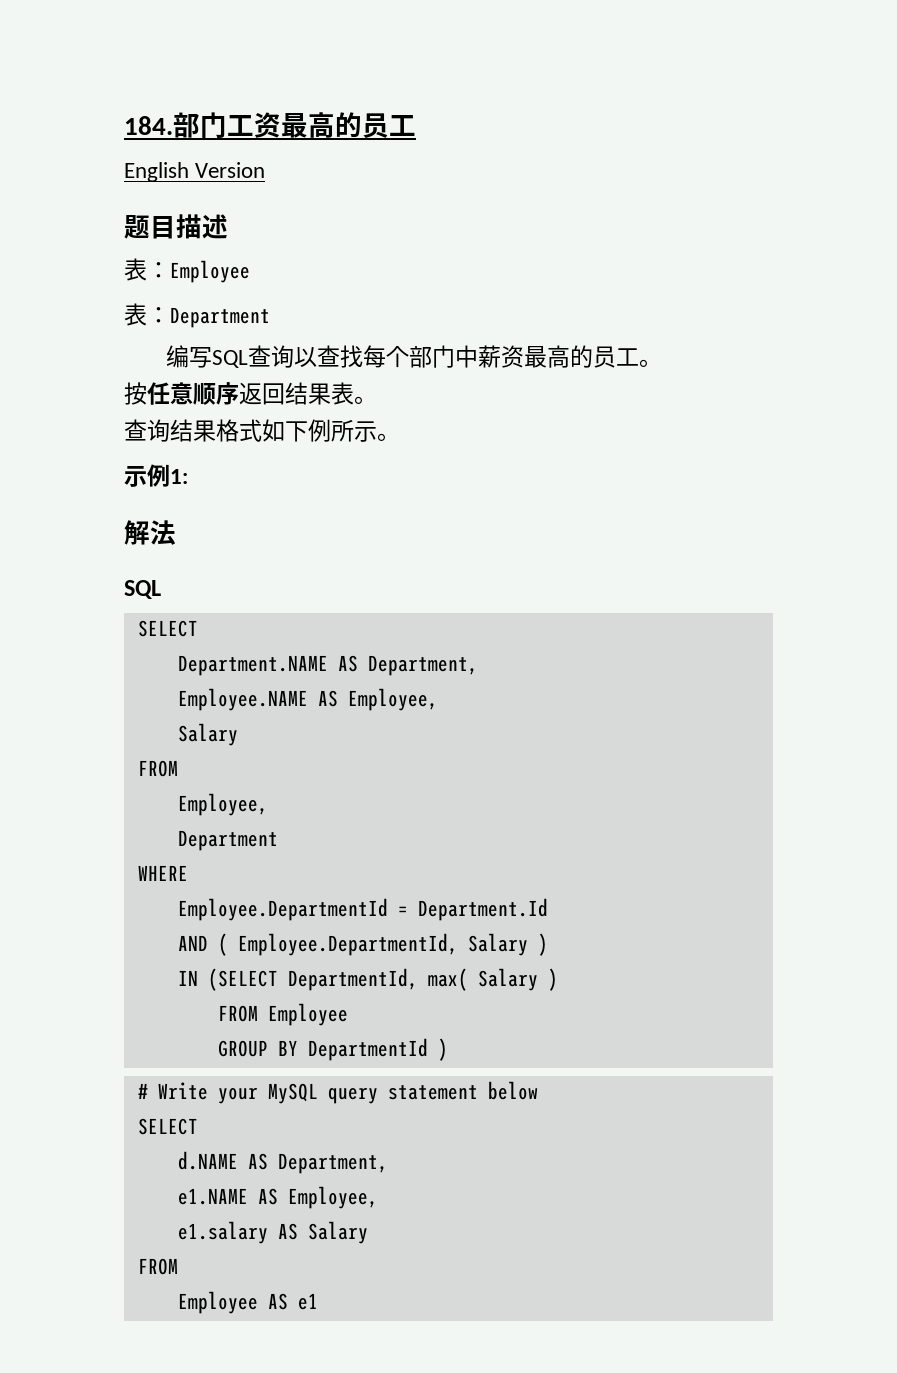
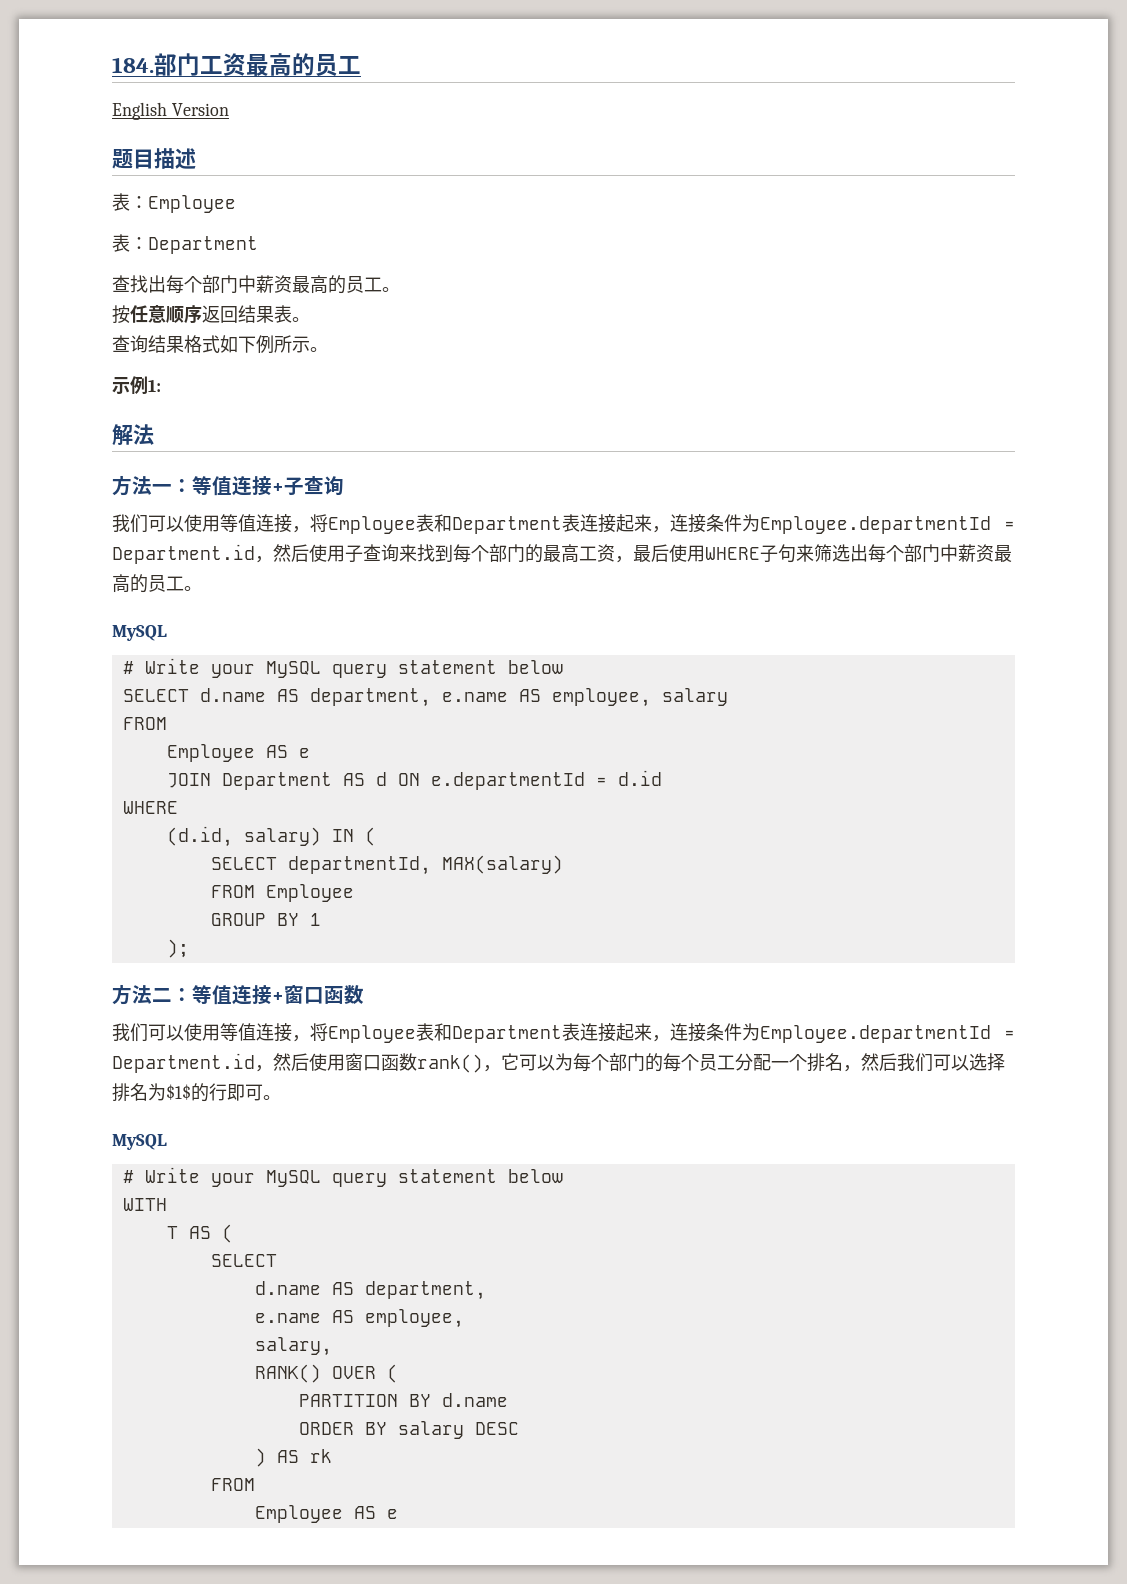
[166,345,364,368] 编写SQL查询以查找 -> [112,275,166,293] 查找出
[124,580,161,599] [137,620,198,637] [177,655,478,676] [177,688,438,711] [177,723,238,746] [137,760,178,777] [177,793,268,816] [177,830,278,851] [137,865,188,881] [177,898,548,921] [177,933,548,956] [177,968,558,991] [217,1003,348,1026] [217,1038,448,1061] SQL // SELECT // Department.NAME AS Department, // Employee.NAME AS Employee, // Salary // FROM // Employee, // Department // WHERE // Employee.DepartmentId = Department.Id // AND ( Employee.DepartmentId, Salary ) // IN (SELECT DepartmentId, max( Salary ) // FROM Employee // GROUP BY DepartmentId ) -> [112,475,344,496] [112,514,1015,534] [112,544,1012,564] [112,574,202,593] [112,625,167,641] 方法一：等值连接+子查询 // 我们可以使用等值连接，将Employee表和Department表连接起来，连接条件为Employee.departmentId = Department.id，然后使用子查询来找到每个部门的最高工资，最后使用WHERE子句来筛选出每个部门中薪资最高的员工。 // MySQL
[177,1151,388,1174] [177,1186,378,1209] [177,1221,368,1244] [137,1258,178,1275] [177,1291,318,1314] // d.NAME AS Department, // e1.NAME AS Employee, // e1.salary AS Salary // FROM // Employee AS e1 -> [199,688,728,707] [122,717,167,730] [166,744,310,762] [166,770,662,790] [122,801,178,814] [166,826,376,847] [210,855,563,875] [210,884,354,902] [210,913,321,926] [166,939,189,958] [112,984,364,1005] [112,1023,1015,1043] [112,1053,1005,1073] [112,1083,281,1102] [112,1134,167,1150] [122,1167,563,1187] [122,1198,167,1211] [166,1224,233,1243] [210,1254,277,1267] [254,1281,486,1300] [254,1309,464,1328] [254,1337,332,1356] [254,1364,398,1383] [298,1393,508,1407] [298,1421,519,1439] [254,1448,332,1467] [210,1478,255,1491] [254,1505,398,1523] d.name AS department, e.name AS employee, salary // FROM // Employee AS e // JOIN Department AS d ON e.departmentId = d.id // WHERE // (d.id, salary) IN ( // SELECT departmentId, MAX(salary) // FROM Employee // GROUP BY 1 // ); // 方法二：等值连接+窗口函数 // 我们可以使用等值连接，将Employee表和Department表连接起来，连接条件为Employee.departmentId = Department.id，然后使用窗口函数rank()，它可以为每个部门的每个员工分配一个排名，然后我们可以选择排名为$1$的行即可。 // MySQL // # Write your MySQL query statement below // WITH // T AS ( // SELECT // d.name AS department, // e.name AS employee, // salary, // RANK() OVER ( // PARTITION BY d.name // ORDER BY salary DESC // ) AS rk // FROM // Employee AS e

